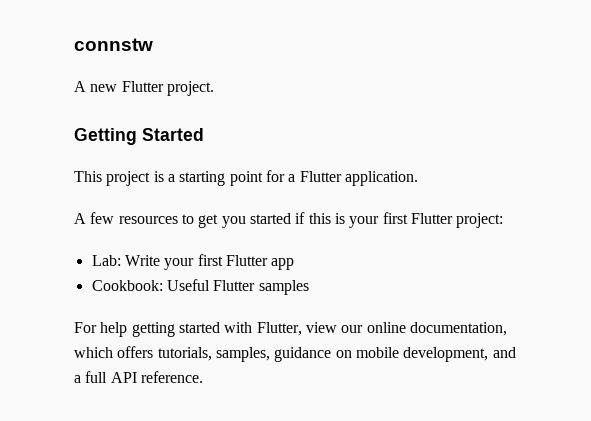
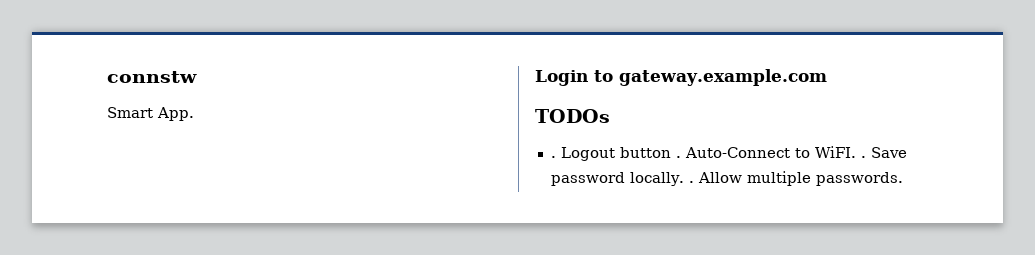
[74,81,214,96] [74,128,204,145] [74,170,418,186] [74,212,504,228] [91,254,295,270] [91,279,309,295] [74,322,507,337] [74,346,516,362] [74,371,203,383] A new Flutter project. // Getting Started // This project is a starting point for a Flutter application. // A few resources to get you started if this is your first Flutter project: // Lab: Write your first Flutter app // Cookbook: Useful Flutter samples // For help getting started with Flutter, view our online documentation, which offers tutorials, samples, guidance on mobile development, and a full API reference. -> [107,107,194,121] [535,69,827,86] [535,109,610,123] [550,146,907,161] [550,171,903,186] Smart App. // Login to gateway.example.com // TODOs // . Logout button . Auto-Connect to WiFI. . Save password locally. . Allow multiple passwords.

